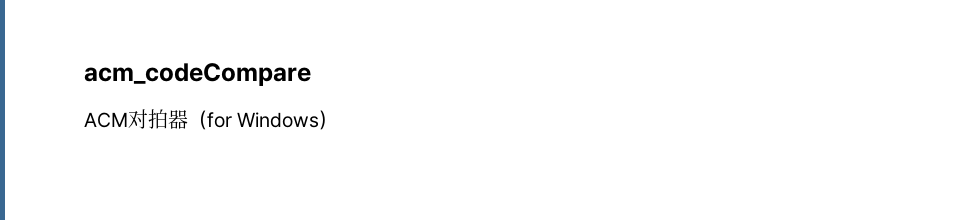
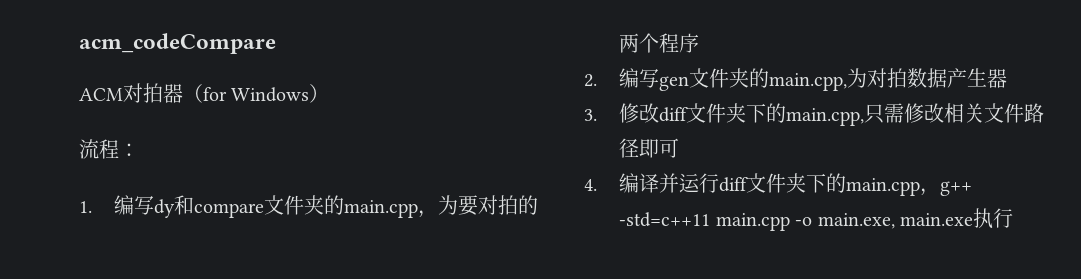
(339, 120) none -> [79,139,139,159] [79,195,539,218] [619,33,700,53] [584,68,1008,91] [584,103,1045,126] [619,138,680,158] [584,173,973,196] [619,208,1013,231] // 流程： // 1.编写dy和compare文件夹的main.cpp，为要对拍的两个程序 // 2.编写gen文件夹的main.cpp,为对拍数据产生器 // 3.修改diff文件夹下的main.cpp,只需修改相关文件路径即可 // 4.编译并运行diff文件夹下的main.cpp，g++ -std=c++11 main.cpp -o main.exe, main.exe执行

